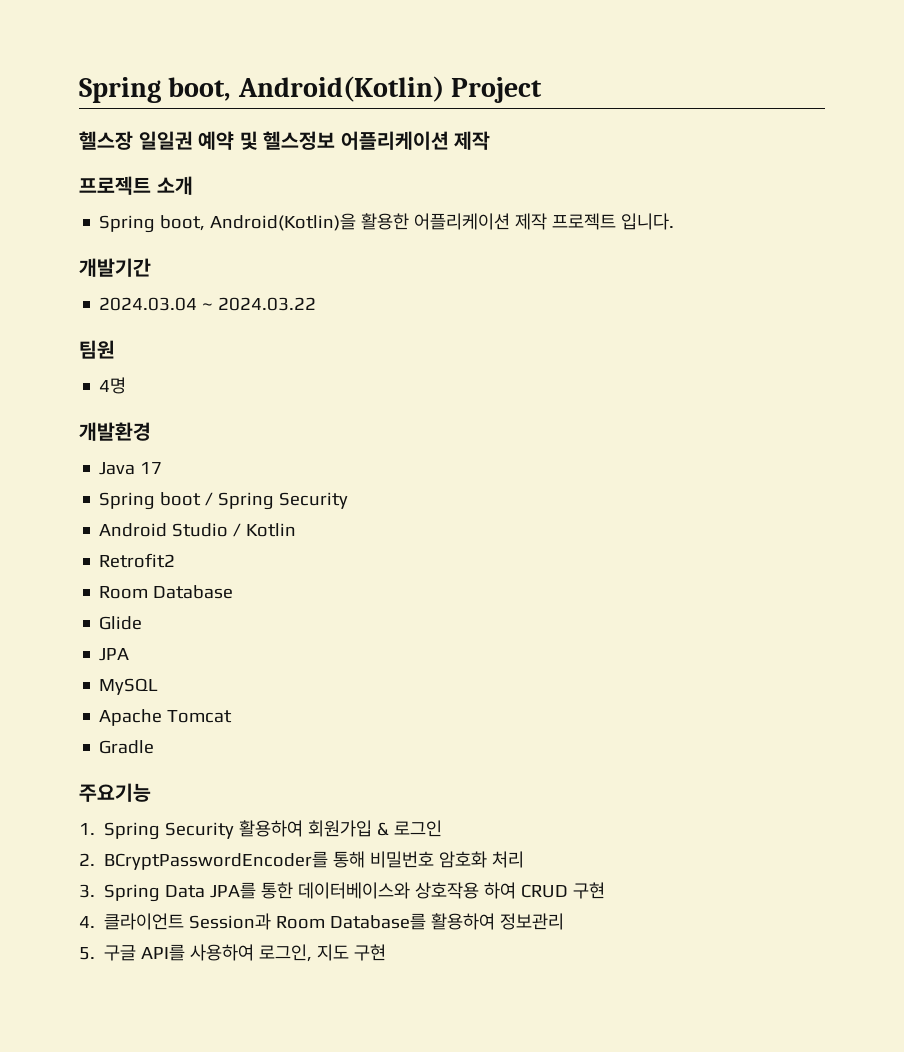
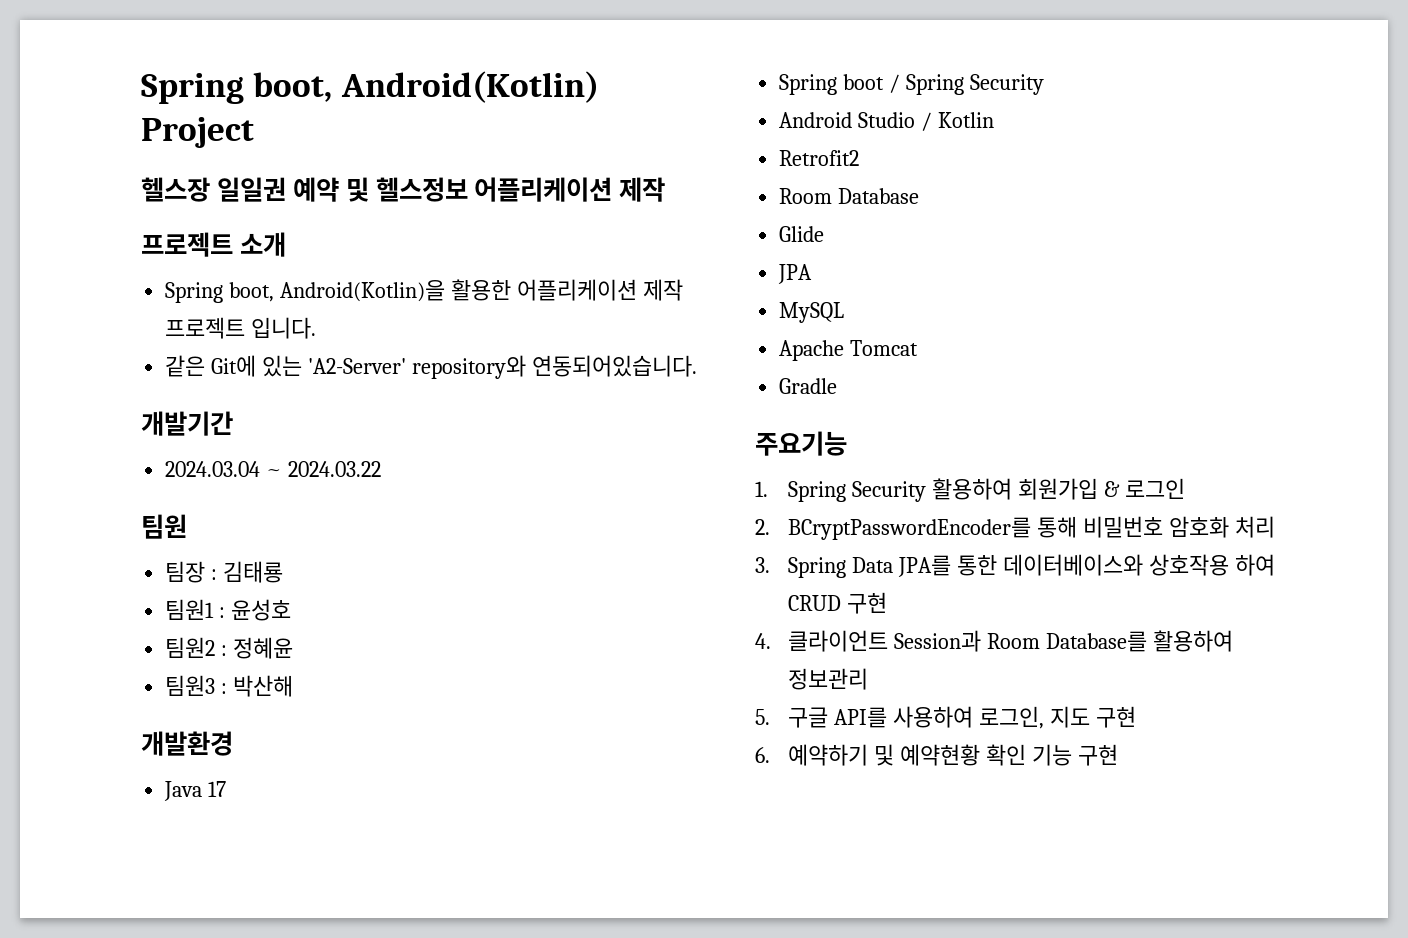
(675, 221) none -> [165,355,697,379] // 같은 Git에 있는 'A2-Server' repository와 연동되어있습니다.
[99,377,127,394] 4명 -> [165,561,284,583] [165,599,292,621] [165,637,294,659] [165,675,294,697] 팀장 : 김태룡 // 팀원1 : 윤성호 // 팀원2 : 정혜윤 // 팀원3 : 박산해
(387, 952) none -> [755,744,1119,766] // 6. 예약하기 및 예약현황 확인 기능 구현

